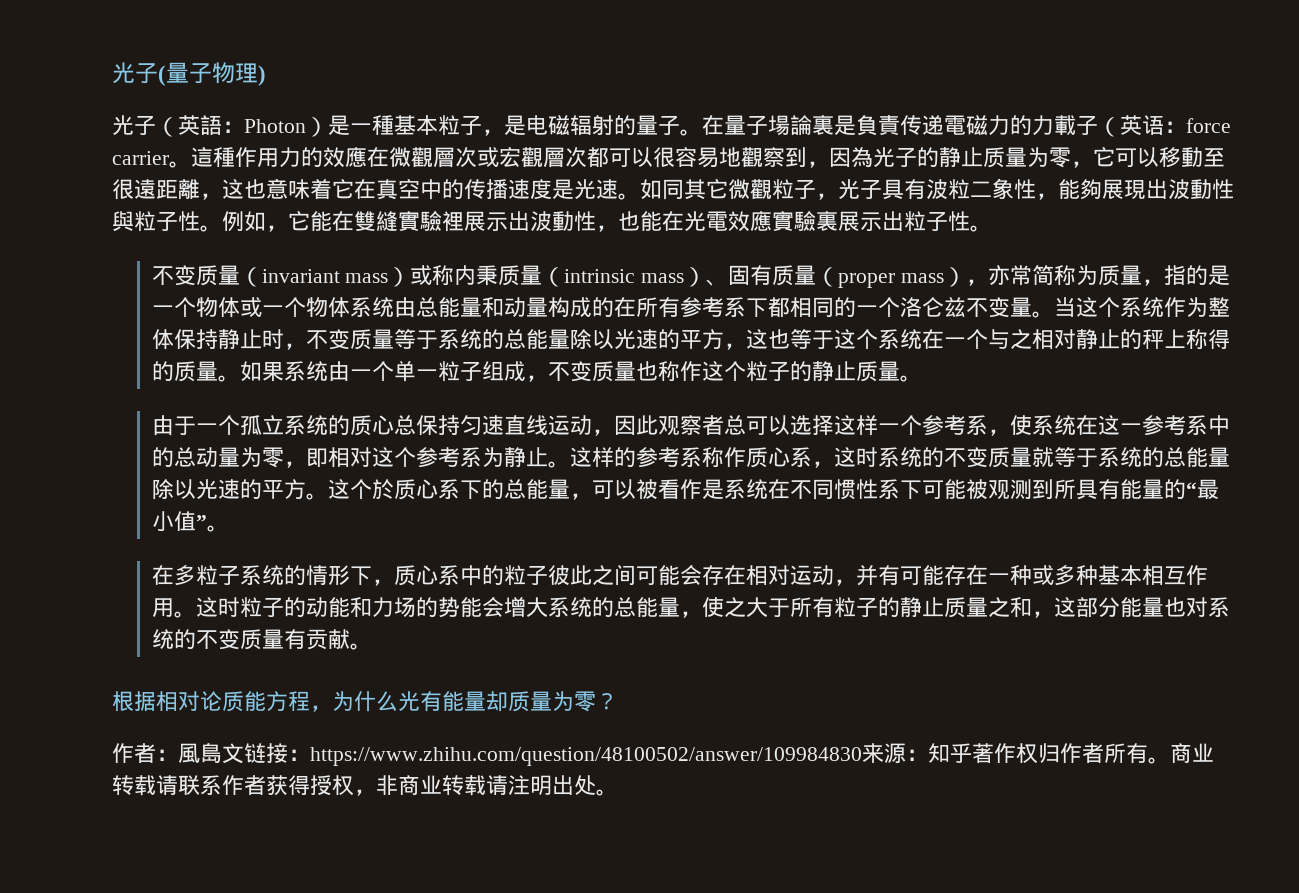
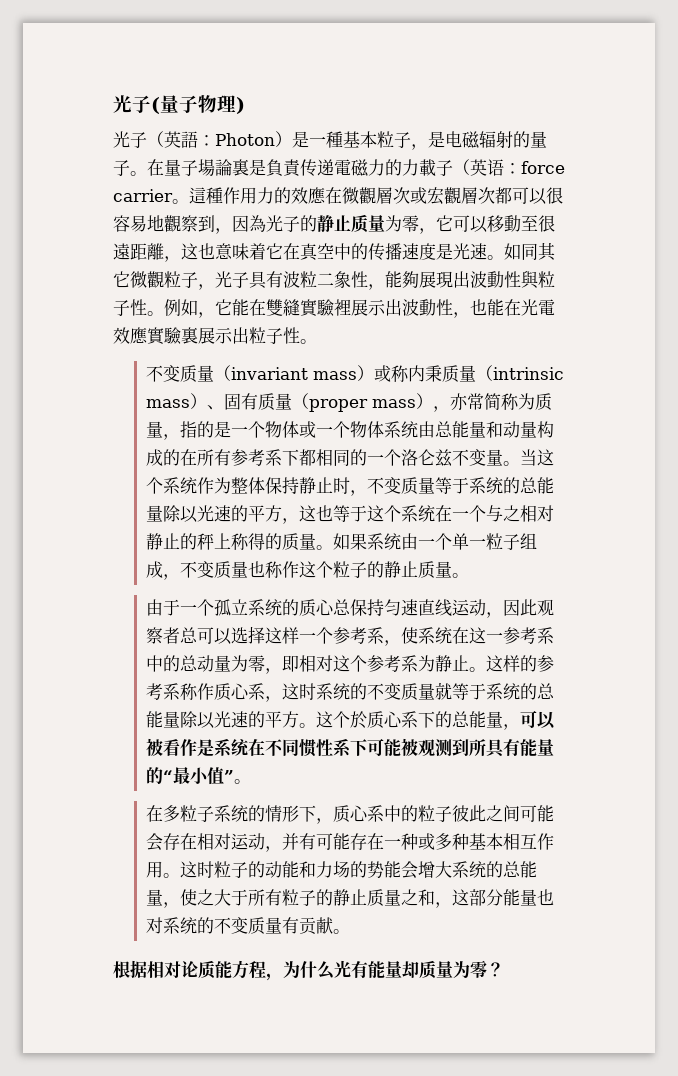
[112,742,1214,766] [112,775,618,796] // 作者：風島文链接：https://www.zhihu.com/question/48100502/answer/109984830来源：知乎著作权归作者所有。商业转载请联系作者获得授权，非商业转载请注明出处。 -> (504, 969) none

